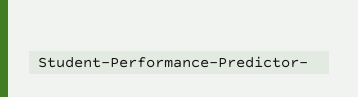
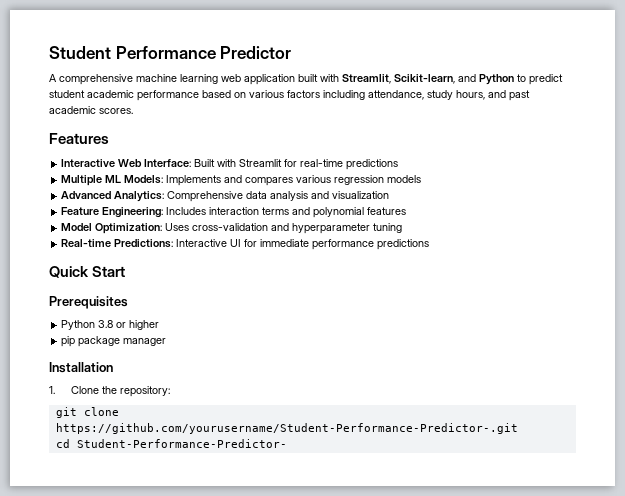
(37, 62) none -> [49,46,292,59] [49,74,563,85] [49,90,530,101] [49,106,133,114] [49,133,109,144] [61,159,399,170] [61,175,422,186] [61,191,390,202] [61,207,407,218] [61,223,403,234] [61,239,430,250] [49,266,126,278] [49,296,128,309] [61,320,160,330] [61,336,167,347] [49,362,113,373] [49,386,170,397] [55,407,119,418] [55,423,518,434] [55,439,70,448] Student Performance Predictor // A comprehensive machine learning web application built with Streamlit, Scikit-learn, and Python to predict student academic performance based on various factors including attendance, study hours, and past academic scores. // Features // Interactive Web Interface: Built with Streamlit for real-time predictions // Multiple ML Models: Implements and compares various regression models // Advanced Analytics: Comprehensive data analysis and visualization // Feature Engineering: Includes interaction terms and polynomial features // Model Optimization: Uses cross-validation and hyperparameter tuning // Real-time Predictions: Interactive UI for immediate performance predictions // Quick Start // Prerequisites // Python 3.8 or higher // pip package manager // Installation // 1. Clone the repository: // git clone https://github.com/yourusername/Student-Performance-Predictor-.git // cd

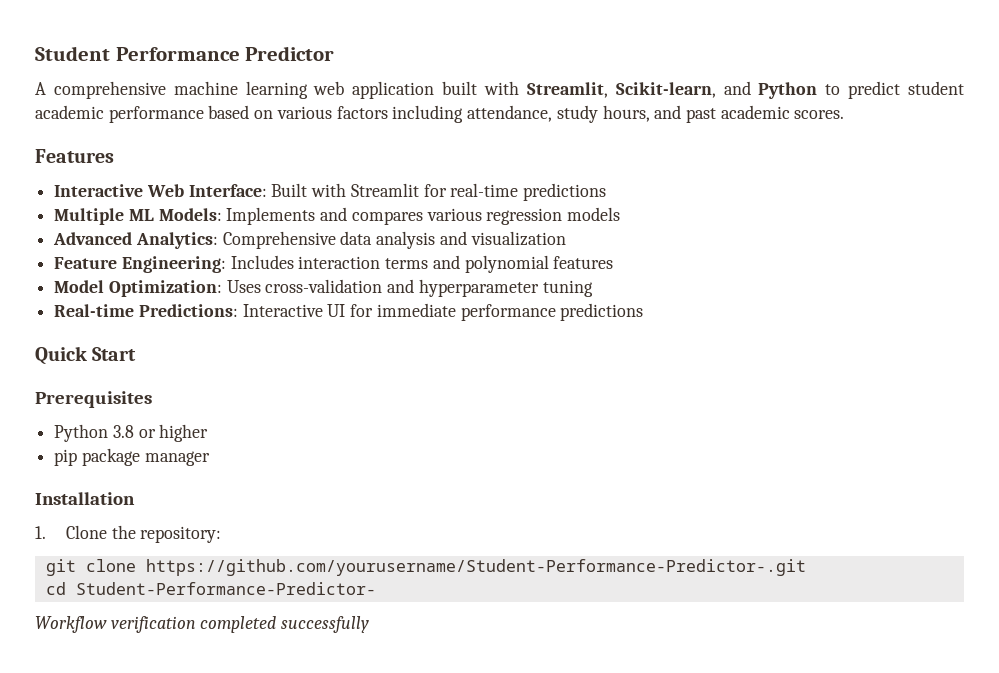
(287, 443) none -> [35,616,370,633] // Workflow verification completed successfully

